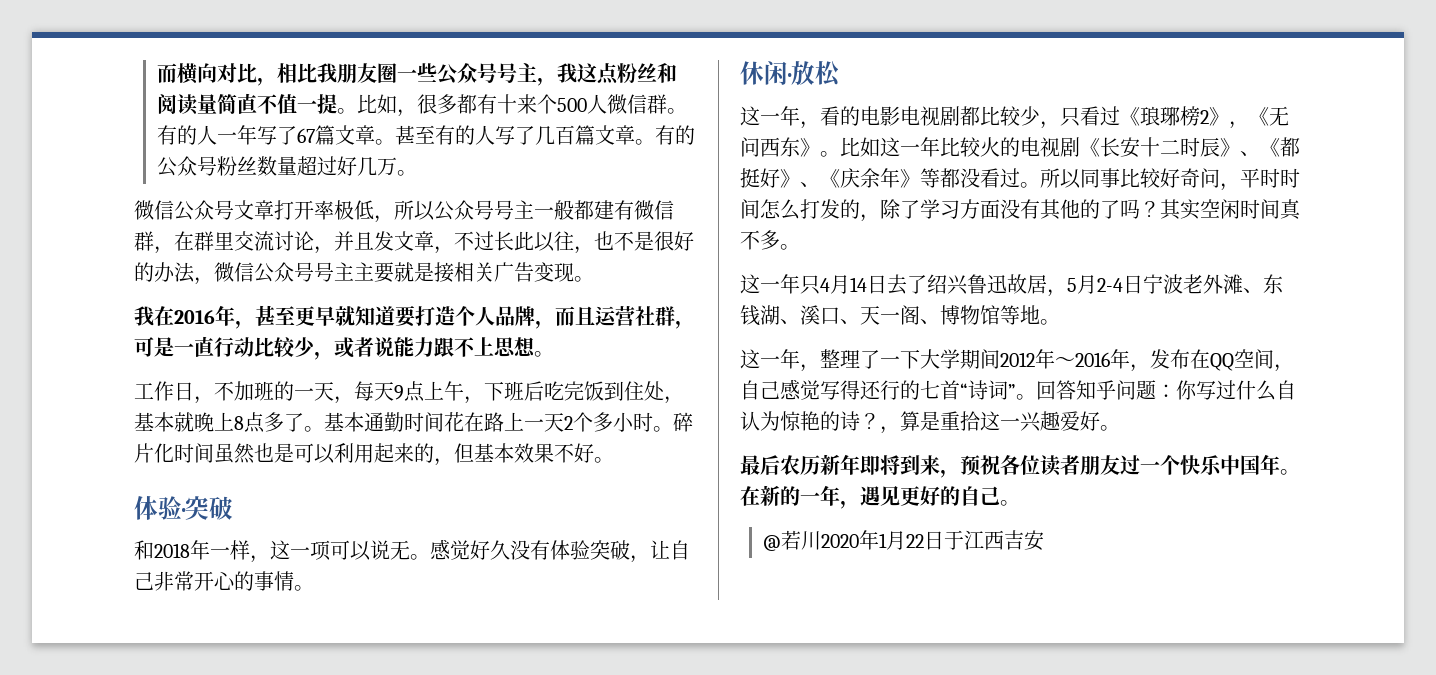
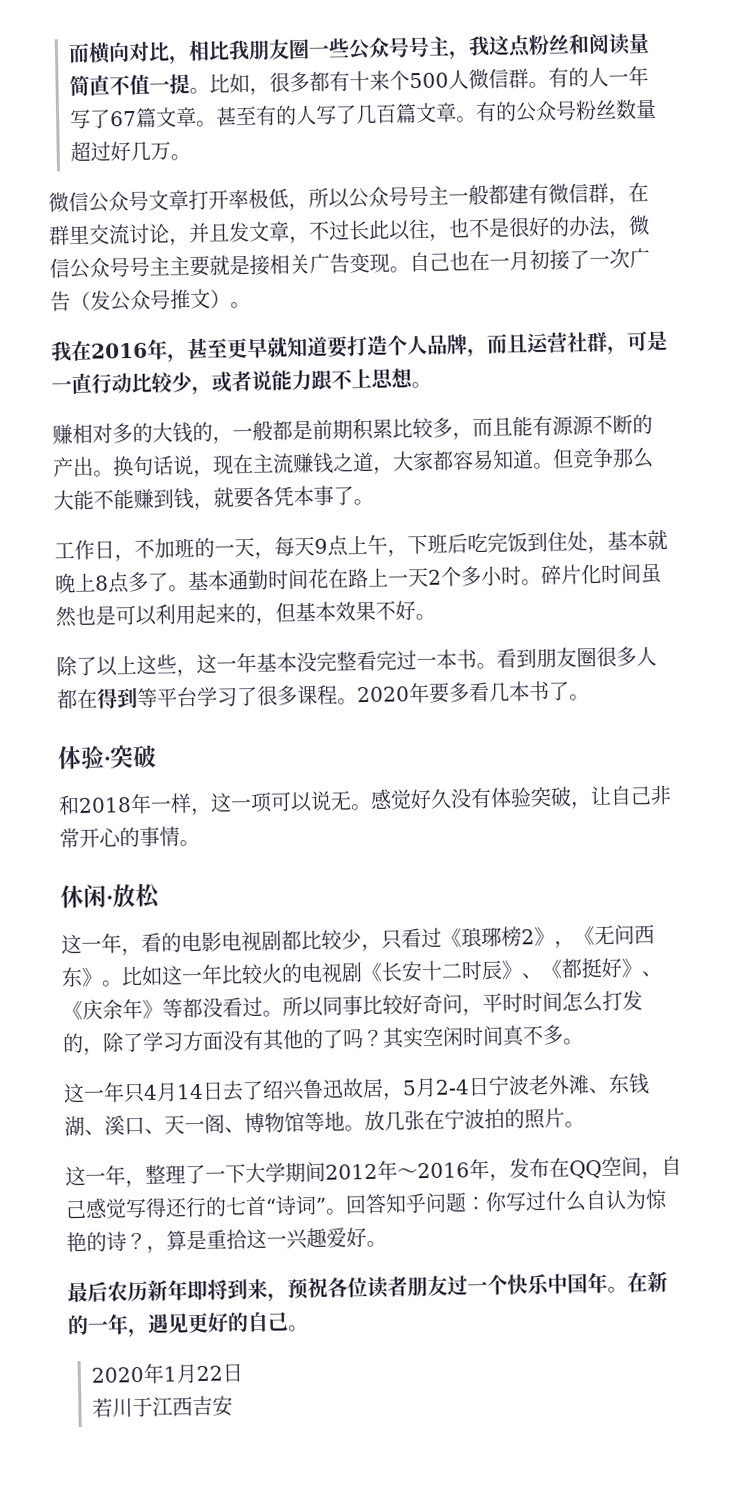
(594, 279) none -> [409,248,650,273] [50,288,251,312] 自己也在一月初接了一次广告（发公众号推文）。
(554, 354) none -> [52,414,653,445] [52,447,654,478] [53,485,374,511] // 赚相对多的大钱的，一般都是前期积累比较多，而且能有源源不断的产出。换句话说，现在主流赚钱之道，大家都容易知道。但竞争那么大能不能赚到钱，就要各凭本事了。
(614, 460) none -> [56,645,657,678] [56,680,590,710] // 除了以上这些，这一年基本没完整看完过一本书。看到朋友圈很多人都在得到等平台学习了很多课程。2020年要多看几本书了。
(1060, 322) none -> [364,1107,585,1132] 放几张在宁波拍的照片。
[763,530,822,551] @若川 -> (309, 1328) none
(945, 540) none -> [92,1397,134,1418] // 若川

